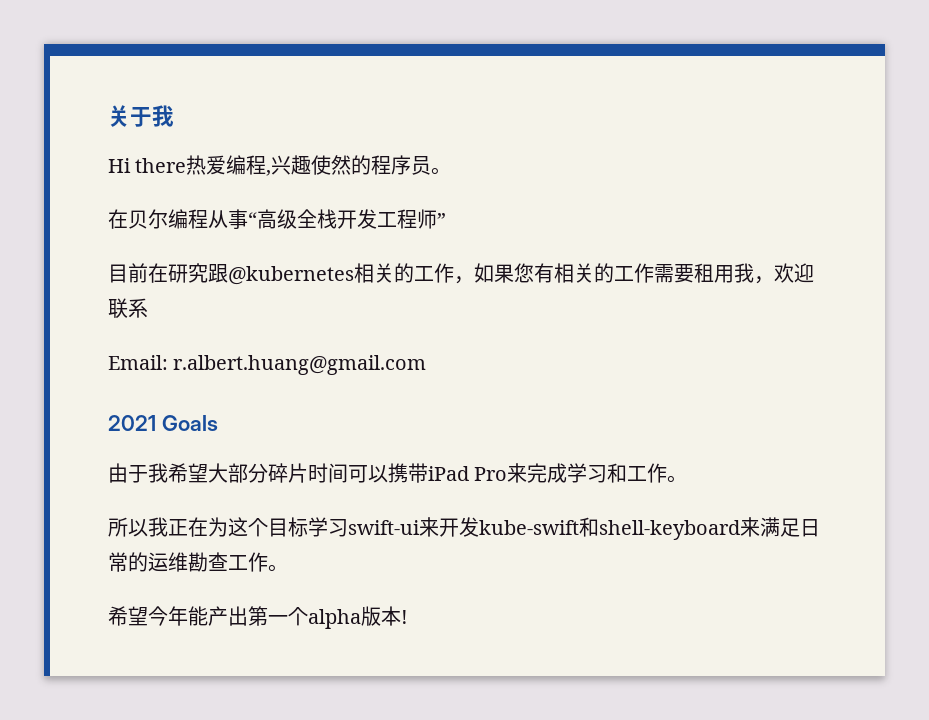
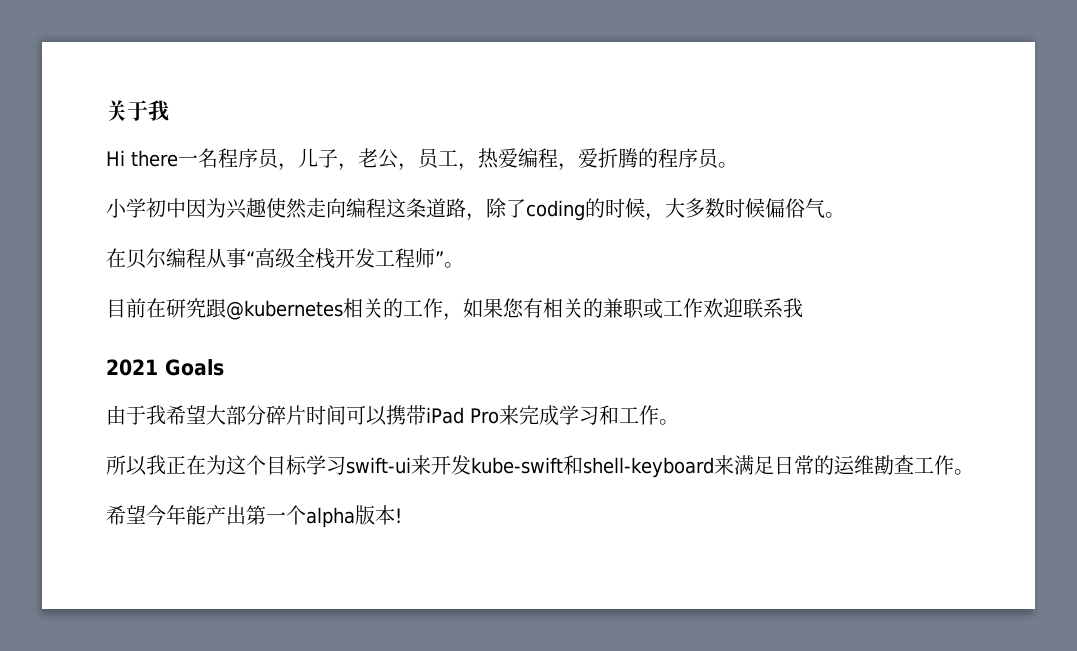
[186,155,432,176] 热爱编程,兴趣使然的程序员 -> [178,148,738,171] [106,198,825,221] 一名程序员，儿子，老公，员工，热爱编程，爱折腾的程序员。 // 小学初中因为兴趣使然走向编程这条道路，除了coding的时候，大多数时候偏俗气
(446, 220) none -> [444,262,464,268] 。
[614,263,774,284] 工作需要租用我， -> [603,298,703,319] 兼职或工作
[108,355,427,375] // Email: r.albert.huang@gmail.com -> [783,298,803,318] 我

